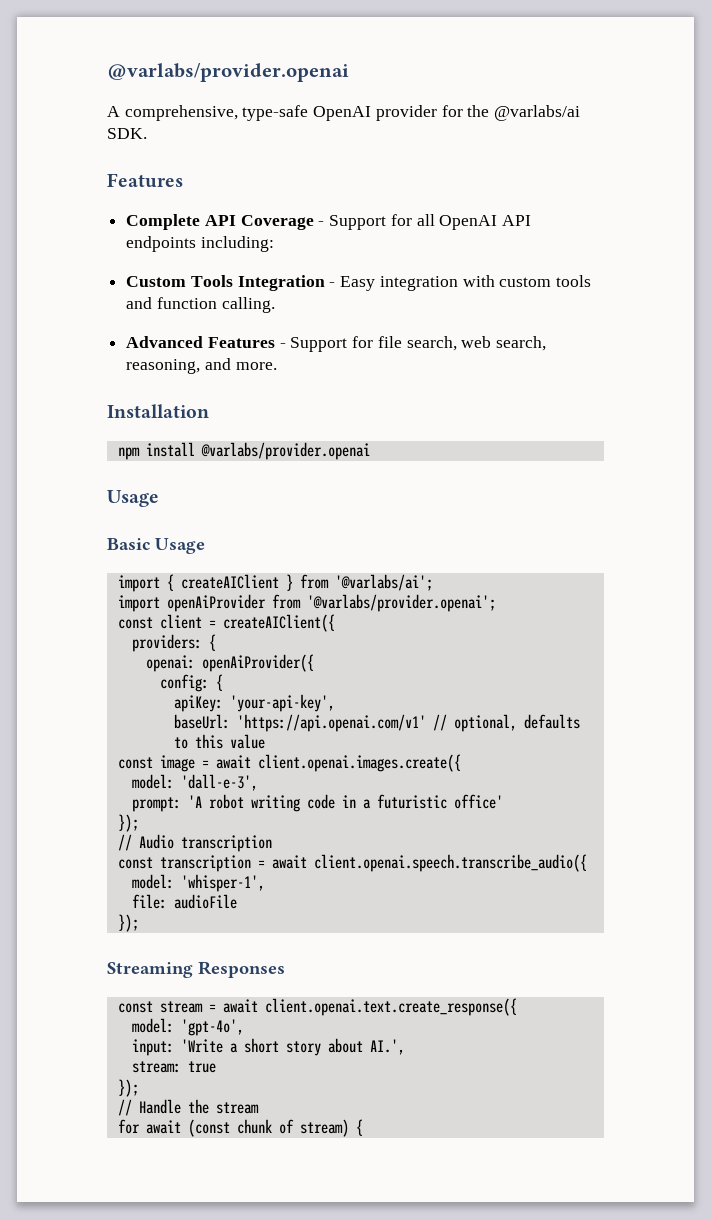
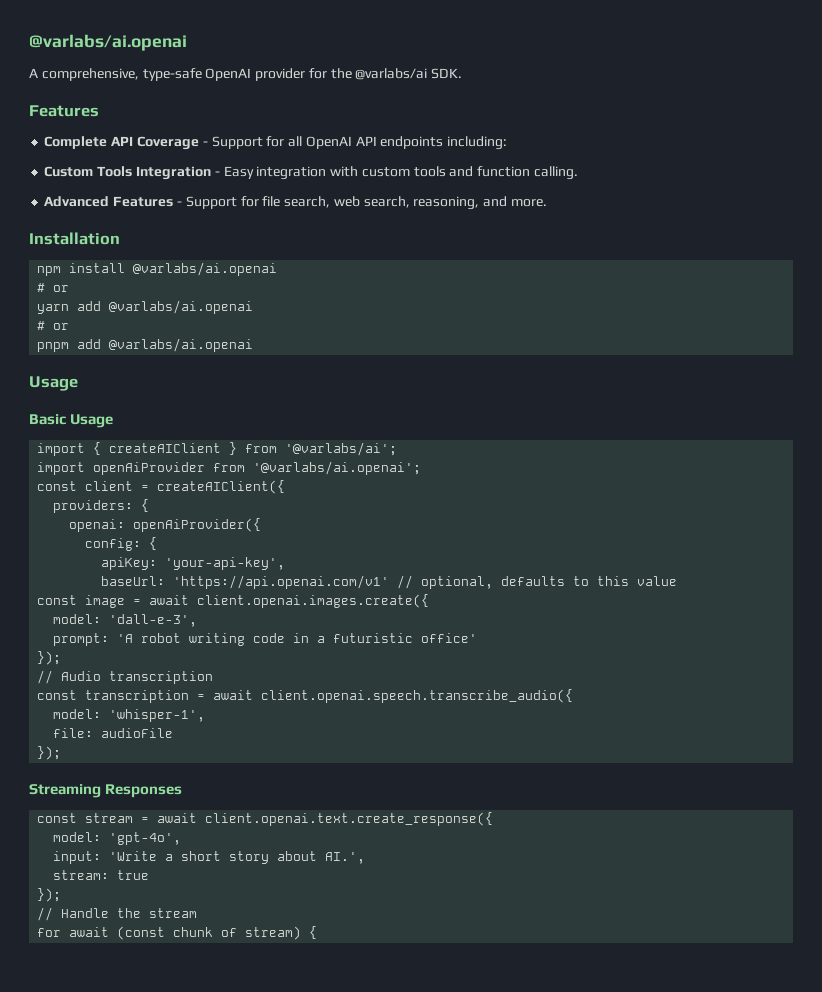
[107,63,349,82] @varlabs/provider.openai -> [29,34,187,51] @varlabs/ai.openai
[200,442,370,460] @varlabs/provider.openai -> [133,262,278,276] [37,283,70,292] [37,300,254,314] [37,321,70,330] [37,338,254,352] @varlabs/ai.openai // # or // yarn add @varlabs/ai.openai // # or // pnpm add @varlabs/ai.openai
[306,594,496,612] '@varlabs/provider.openai'; -> [253,461,422,475] '@varlabs/ai.openai';

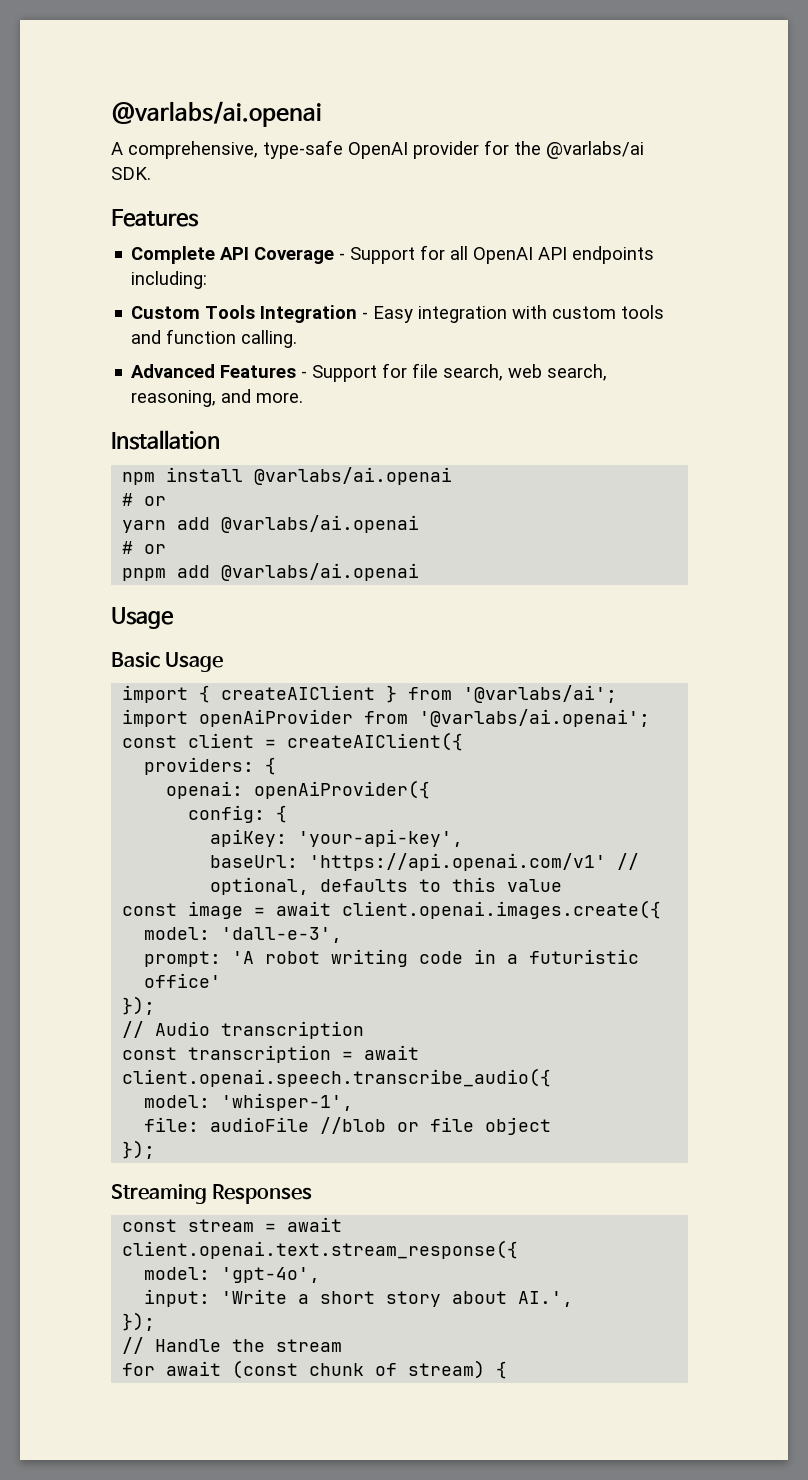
(174, 733) none -> [320,1117,552,1135] //blob or file object
[205,812,494,826] client.openai.text.create_response({ -> [122,1240,519,1259] client.openai.text.stream_response({
[53,870,150,880] // stream: true -> (574, 1299) none

